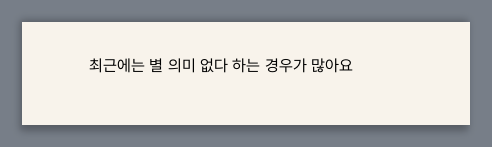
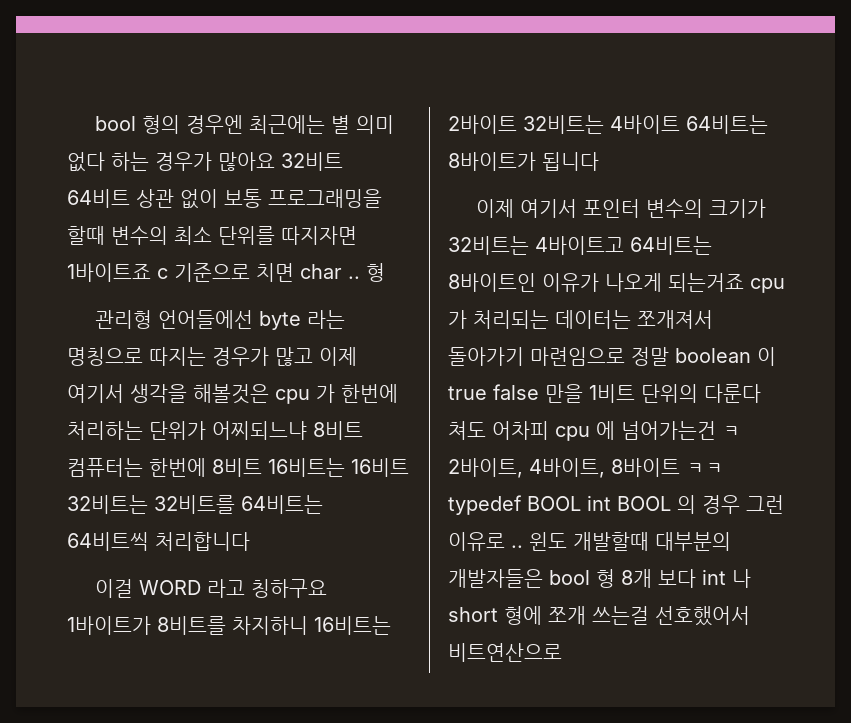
(89, 65) none -> [95,115,244,134] bool 형의 경우엔
(353, 65) none -> [281,152,343,171] [67,189,382,209] [67,226,357,245] [67,263,385,282] [95,310,346,330] [67,347,357,366] [67,384,398,404] [67,421,363,440] [67,458,409,477] [67,495,323,514] [67,532,250,551] [95,579,328,598] [67,616,391,635] [448,115,768,134] [448,152,599,171] [476,199,767,218] [448,236,712,255] [448,273,785,293] [448,310,713,329] [448,347,776,366] [448,384,761,403] [448,421,741,441] [448,458,724,478] [448,495,784,515] [448,532,731,551] [448,569,751,588] [448,606,750,626] [448,643,562,662] 32비트 64비트 상관 없이 보통 프로그래밍을 할때 변수의 최소 단위를 따지자면 1바이트죠 c 기준으로 치면 char .. 형 // 관리형 언어들에선 byte 라는 명칭으로 따지는 경우가 많고 이제 여기서 생각을 해볼것은 cpu 가 한번에 처리하는 단위가 어찌되느냐 8비트 컴퓨터는 한번에 8비트 16비트는 16비트 32비트는 32비트를 64비트는 64비트씩 처리합니다 // 이걸 WORD 라고 칭하구요 1바이트가 8비트를 차지하니 16비트는 2바이트 32비트는 4바이트 64비트는 8바이트가 됩니다 // 이제 여기서 포인터 변수의 크기가 32비트는 4바이트고 64비트는 8바이트인 이유가 나오게 되는거죠 cpu 가 처리되는 데이터는 쪼개져서 돌아가기 마련임으로 정말 boolean 이 true false 만을 1비트 단위의 다룬다 쳐도 어차피 cpu 에 넘어가는건 ㅋ 2바이트, 4바이트, 8바이트 ㅋㅋ typedef BOOL int BOOL 의 경우 그런 이유로 .. 윈도 개발할때 대부분의 개발자들은 bool 형 8개 보다 int 나 short 형에 쪼개 쓰는걸 선호했어서 비트연산으로

